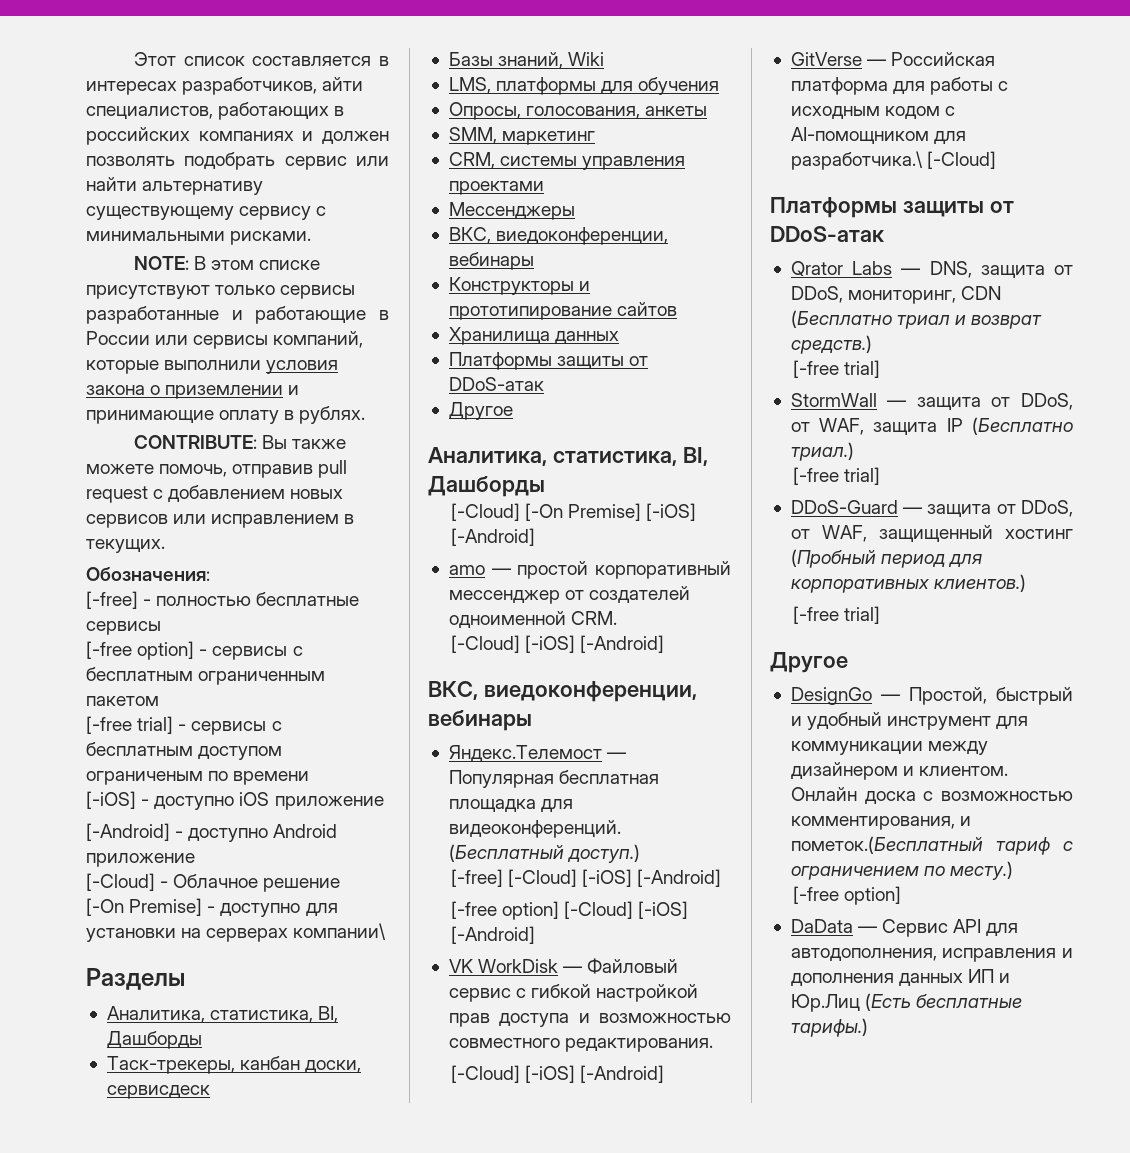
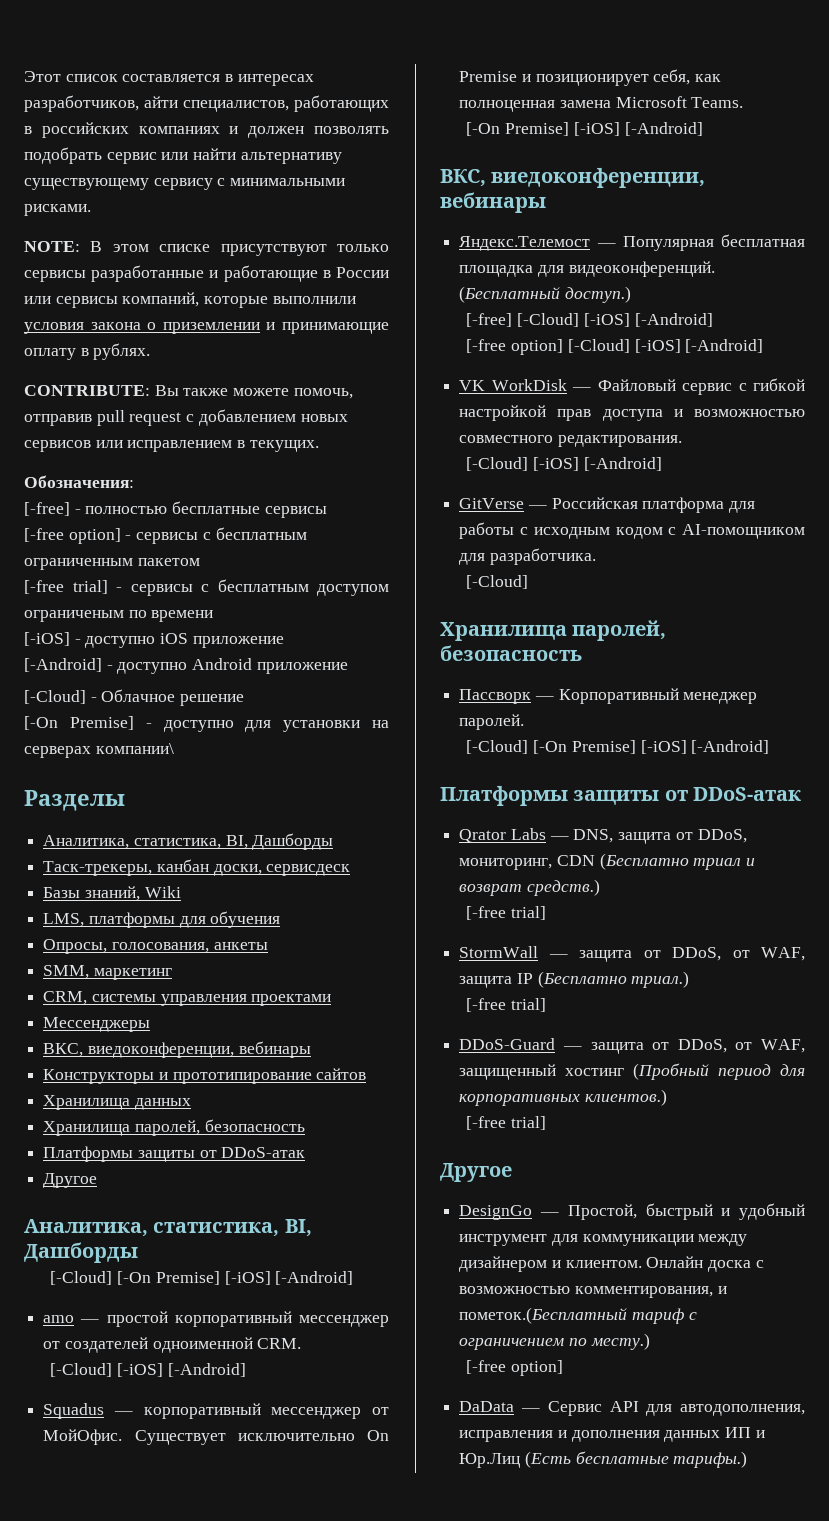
(620, 337) none -> [43,1119,305,1136] // Хранилища паролей, безопасность
(664, 644) none -> [43,1403,389,1419] [43,1429,389,1445] [459,69,722,86] [459,96,744,112] [466,122,703,136] // Squadus — корпоративный мессенджер от МойОфис. Существует исключительно On Premise и позиционирует себя, как полноценная замена Microsoft Teams. // [-On Premise] [-iOS] [-Android]
[790,151,997,170] разработчика.\ [-Cloud] -> [489,548,596,565] [466,575,529,589] [440,620,667,641] [440,645,582,661] [459,688,758,704] [459,714,525,730] [466,740,770,754] разработчика. // [-Cloud] // Хранилища паролей, безопасность // Пассворк — Корпоративный менеджер паролей. // [-Cloud] [-On Premise] [-iOS] [-Android]

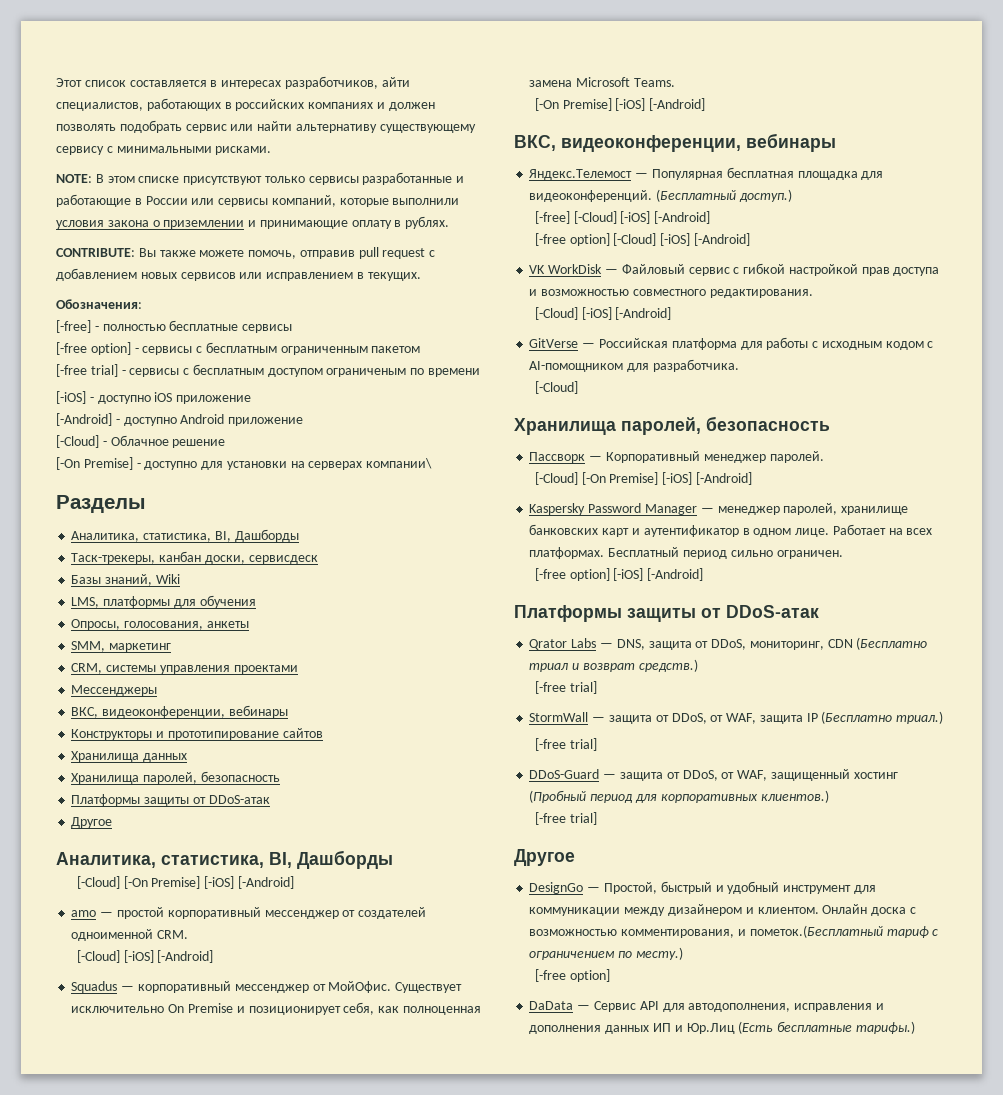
[87,1042,234,1058] виедоконференции, -> [102,706,226,718] видеоконференции,
[491,167,706,188] виедоконференции, -> [561,135,741,152] видеоконференции,
(770, 747) none -> [529,503,909,515] [529,524,933,537] [529,547,843,559] [534,568,704,581] // Kaspersky Password Manager — менеджер паролей, хранилище банковских карт и аутентификатор в одном лице. Работает на всех платформах. Бесплатный период сильно ограничен. // [-free option] [-iOS] [-Android]

